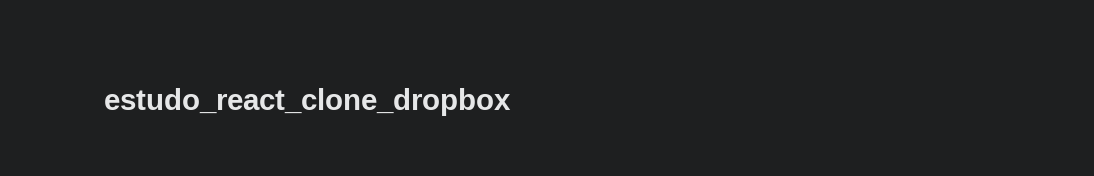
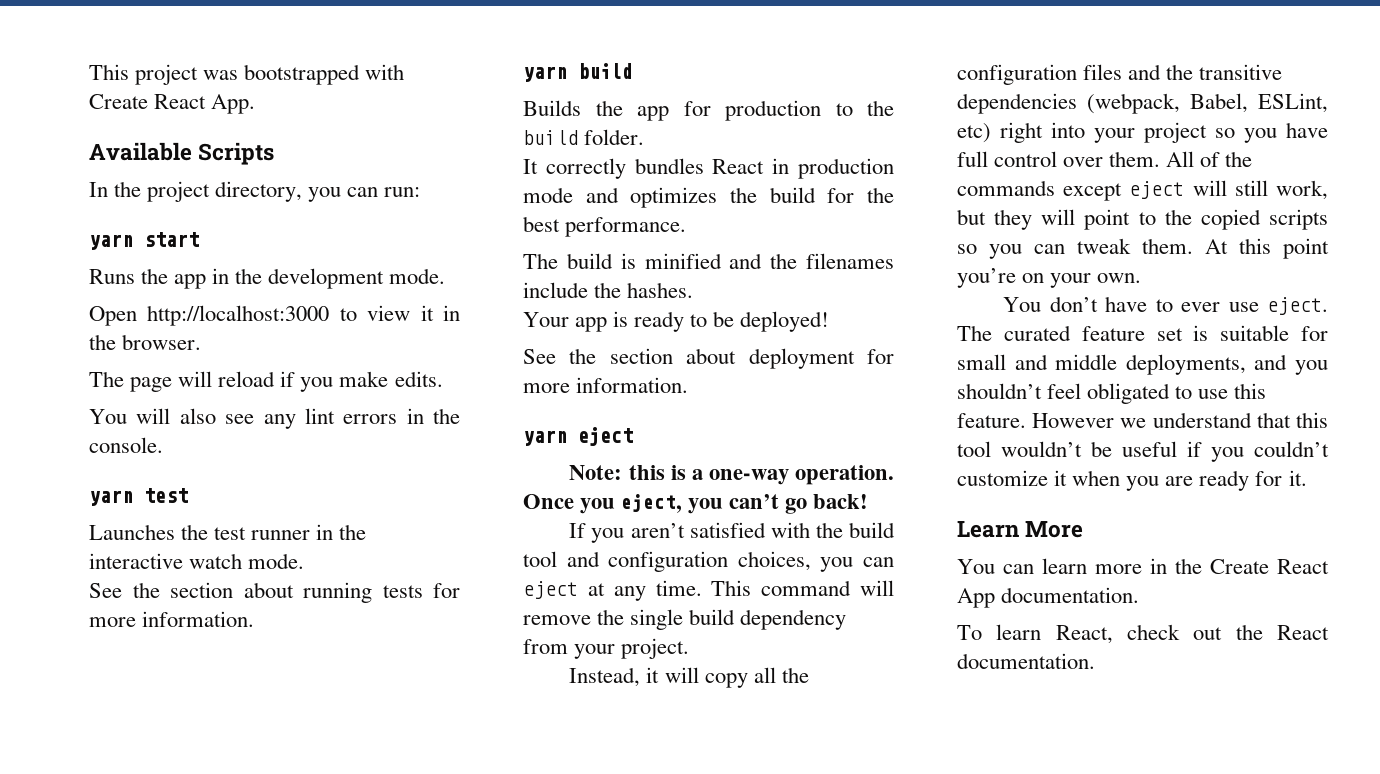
[104,88,511,116] estudo_react_clone_dropbox -> [89,64,405,85] [89,94,256,114] [89,142,275,165] [89,181,421,202] [89,232,199,250] [89,268,446,289] [89,305,460,326] [89,334,202,350] [89,371,443,392] [89,408,460,429] [89,437,163,453] [89,488,188,506] [89,524,367,540] [89,553,305,569] [89,582,460,603] [89,611,255,627] [523,63,633,82] [523,100,894,121] [523,129,645,145] [523,158,894,179] [523,187,894,208] [523,216,687,237] [523,253,894,269] [523,282,694,298] [523,311,830,332] [523,348,894,369] [523,377,689,393] [523,427,633,446] [569,465,894,485] [523,494,869,514] [569,522,895,543] [523,551,894,572] [523,580,894,601] [523,609,847,630] [523,638,690,659] [569,667,809,688] [957,64,1283,85] [957,93,1328,114] [957,122,1328,143] [957,151,1253,167] [957,180,1328,201] [957,209,1328,230] [957,238,1329,259] [957,268,1142,288] [1003,296,1328,315] [957,325,1328,341] [957,354,1328,375] [957,383,1267,404] [957,412,1328,428] [957,441,1329,462] [957,470,1307,491] [957,521,1084,538] [957,558,1329,574] [957,587,1140,608] [957,624,1329,644] [957,653,1095,669] This project was bootstrapped with Create React App. // Available Scripts // In the project directory, you can run: // yarn start // Runs the app in the development mode. // Open http://localhost:3000 to view it in the browser. // The page will reload if you make edits. // You will also see any lint errors in the console. // yarn test // Launches the test runner in the interactive watch mode. // See the section about running tests for more information. // yarn build // Builds the app for production to the build folder. // It correctly bundles React in production mode and optimizes the build for the best performance. // The build is minified and the filenames include the hashes. // Your app is ready to be deployed! // See the section about deployment for more information. // yarn eject // Note: this is a one-way operation. Once you eject, you can’t go back! // If you aren’t satisfied with the build tool and configuration choices, you can eject at any time. This command will remove the single build dependency from your project. // Instead, it will copy all the configuration files and the transitive dependencies (webpack, Babel, ESLint, etc) right into your project so you have full control over them. All of the commands except eject will still work, but they will point to the copied scripts so you can tweak them. At this point you’re on your own. // You don’t have to ever use eject. The curated feature set is suitable for small and middle deployments, and you shouldn’t feel obligated to use this feature. However we understand that this tool wouldn’t be useful if you couldn’t customize it when you are ready for it. // Learn More // You can learn more in the Create React App documentation. // To learn React, check out the React documentation.

